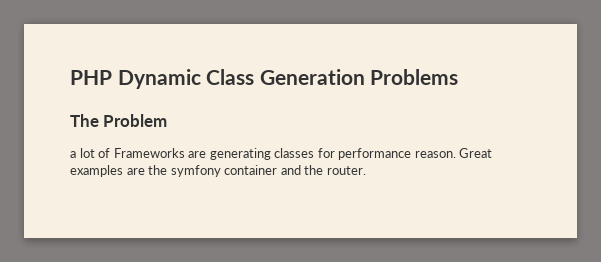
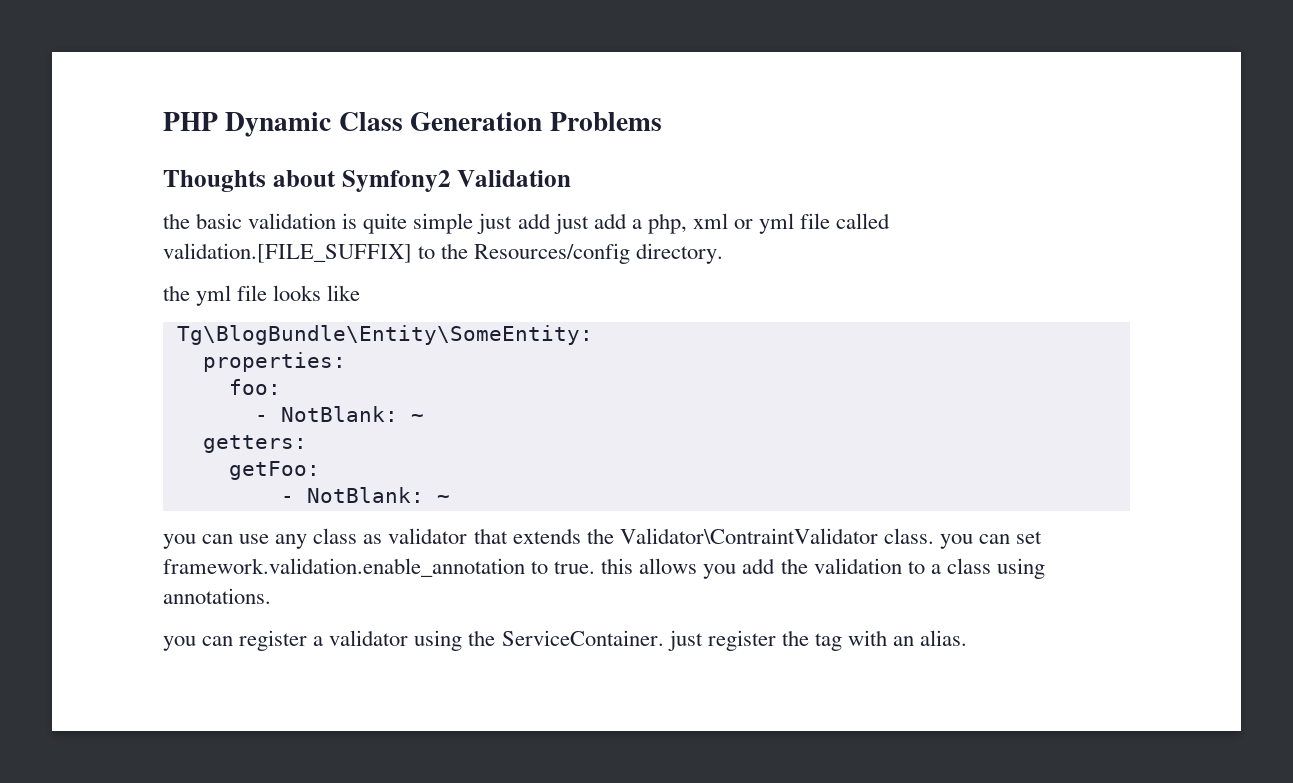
[70,114,168,127] [70,148,493,160] [70,165,366,177] The Problem // a lot of Frameworks are generating classes for performance reason. Great examples are the symfony container and the router. -> [163,170,572,192] [163,213,891,234] [163,243,724,264] [163,285,361,306] [176,325,593,345] [202,352,346,372] [228,379,281,395] [254,406,424,422] [202,435,307,453] [228,461,320,480] [280,487,450,503] [163,528,1043,549] [163,558,1045,579] [163,588,271,604] [163,630,968,651] Thoughts about Symfony2 Validation // the basic validation is quite simple just add just add a php, xml or yml file called validation.[FILE_SUFFIX] to the Resources/config directory. // the yml file looks like // Tg\BlogBundle\Entity\SomeEntity: // properties: // foo: // - NotBlank: ~ // getters: // getFoo: // - NotBlank: ~ // you can use any class as validator that extends the Validator\ContraintValidator class. you can set framework.validation.enable_annotation to true. this allows you add the validation to a class using annotations. // you can register a validator using the ServiceContainer. just register the tag with an alias.

